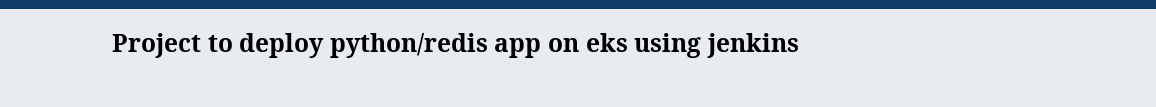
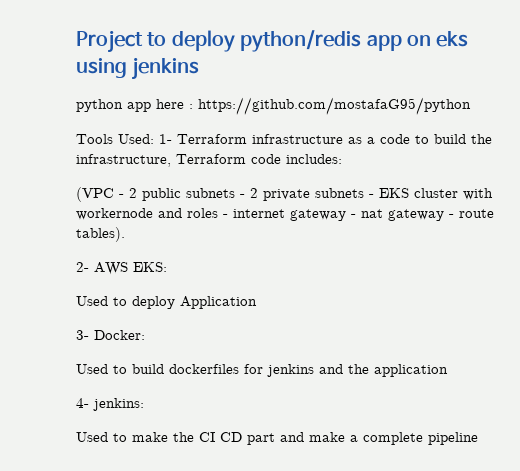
(799, 45) none -> [76,97,471,115] [76,134,492,144] [76,154,342,167] [76,187,493,202] [76,208,494,221] [76,227,125,242] [76,262,167,275] [76,296,257,309] [76,330,145,340] [76,364,448,377] [76,398,144,411] [76,432,478,445] // python app here : https://github.com/mostafaG95/python // Tools Used: 1- Terraform infrastructure as a code to build the infrastructure, Terraform code includes: // (VPC - 2 public subnets - 2 private subnets - EKS cluster with workernode and roles - internet gateway - nat gateway - route tables). // 2- AWS EKS: // Used to deploy Application // 3- Docker: // Used to build dockerfiles for jenkins and the application // 4- jenkins: // Used to make the CI CD part and make a complete pipeline

